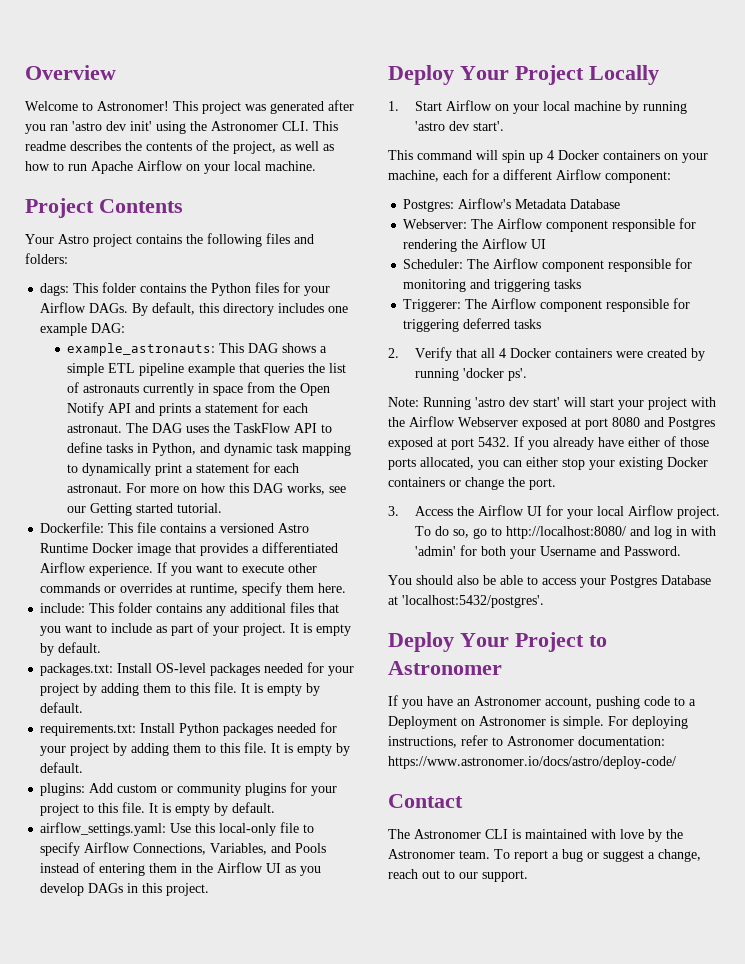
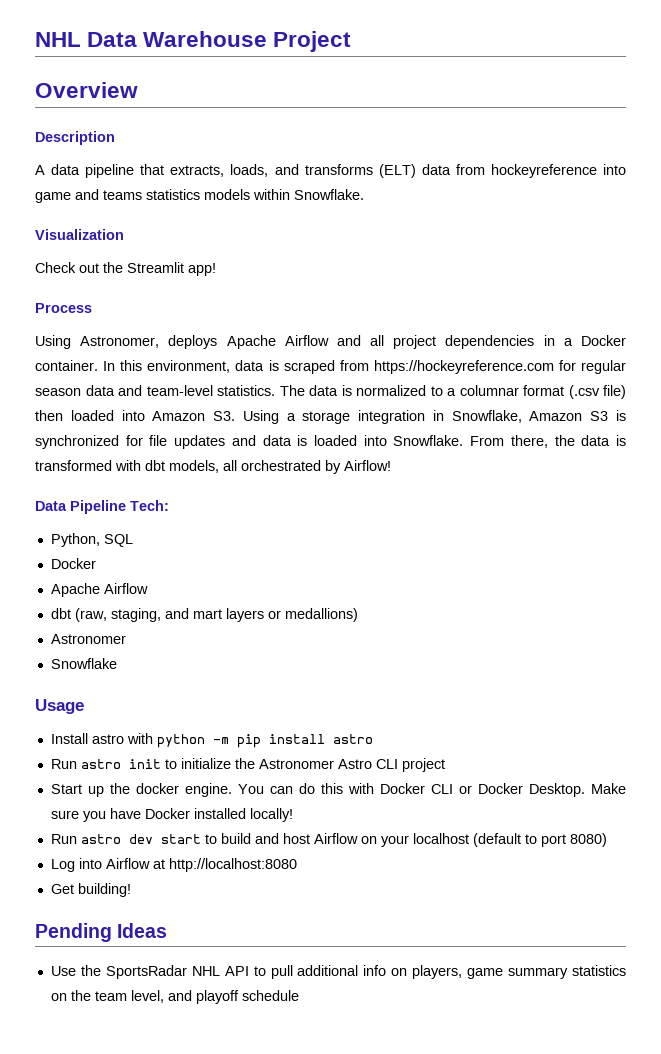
[25,65,116,80] [25,100,354,114] [25,121,338,134] [25,140,334,154] [25,160,316,174] [25,198,183,218] [25,233,314,247] [25,253,68,264] [40,282,331,296] [40,302,349,316] [40,323,126,336] [67,343,328,356] [67,363,347,376] [67,382,331,396] [67,402,309,416] [67,423,333,433] [67,442,352,456] [67,462,300,476] [67,483,347,495] [67,503,223,516] [40,522,310,533] [40,542,339,556] [40,562,318,576] [40,582,347,596] [40,602,340,616] [40,622,352,636] [40,642,102,656] [40,662,355,676] [40,682,321,696] [40,702,84,713] [40,722,338,736] [40,742,351,756] [40,762,84,773] [40,782,338,796] [40,802,276,816] [40,822,315,836] [40,842,327,856] [40,862,322,876] [40,883,210,896] [388,65,659,85] [388,100,687,114] [414,121,504,131] [388,150,708,163] [388,169,671,183] [403,198,621,212] [403,218,697,232] [403,238,547,252] [403,258,693,272] [403,279,582,292] [403,298,691,312] [403,318,542,332] [388,347,705,361] [414,368,527,381] [388,397,716,410] [388,416,715,430] [388,436,709,450] [388,457,708,470] [388,477,556,490] [388,505,720,519] [414,526,716,539] [414,545,681,559] [388,575,711,588] [388,595,544,608] [388,632,607,652] [388,661,502,675] [388,695,696,709] [388,716,688,729] [388,735,665,748] [388,756,676,769] [388,794,463,808] [388,829,683,842] [388,849,701,862] [388,869,528,882] Overview // Welcome to Astronomer! This project was generated after you ran 'astro dev init' using the Astronomer CLI. This readme describes the contents of the project, as well as how to run Apache Airflow on your local machine. // Project Contents // Your Astro project contains the following files and folders: // dags: This folder contains the Python files for your Airflow DAGs. By default, this directory includes one example DAG: // example_astronauts: This DAG shows a simple ETL pipeline example that queries the list of astronauts currently in space from the Open Notify API and prints a statement for each astronaut. The DAG uses the TaskFlow API to define tasks in Python, and dynamic task mapping to dynamically print a statement for each astronaut. For more on how this DAG works, see our Getting started tutorial. // Dockerfile: This file contains a versioned Astro Runtime Docker image that provides a differentiated Airflow experience. If you want to execute other commands or overrides at runtime, specify them here. // include: This folder contains any additional files that you want to include as part of your project. It is empty by default. // packages.txt: Install OS-level packages needed for your project by adding them to this file. It is empty by default. // requirements.txt: Install Python packages needed for your project by adding them to this file. It is empty by default. // plugins: Add custom or community plugins for your project to this file. It is empty by default. // airflow_settings.yaml: Use this local-only file to specify Airflow Connections, Variables, and Pools instead of entering them in the Airflow UI as you develop DAGs in this project. // Deploy Your Project Locally // 1. Start Airflow on your local machine by running 'astro dev start'. // This command will spin up 4 Docker containers on your machine, each for a different Airflow component: // Postgres: Airflow's Metadata Database // Webserver: The Airflow component responsible for rendering the Airflow UI // Scheduler: The Airflow component responsible for monitoring and triggering tasks // Triggerer: The Airflow component responsible for triggering deferred tasks // 2. Verify that all 4 Docker containers were created by running 'docker ps'. // Note: Running 'astro dev start' will start your project with the Airflow Webserver exposed at port 8080 and Postgres exposed at port 5432. If you already have either of those ports allocated, you can either stop your existing Docker containers or change the port. // 3. Access the Airflow UI for your local Airflow project. To do so, go to http://localhost:8080/ and log in with 'admin' for both your Username and Password. // You should also be able to access your Postgres Database at 'localhost:5432/postgres'. // Deploy Your Project to Astronomer // If you have an Astronomer account, pushing code to a Deployment on Astronomer is simple. For deploying instructions, refer to Astronomer documentation: https://www.astronomer.io/docs/astro/deploy-code/ // Contact // The Astronomer CLI is maintained with love by the Astronomer team. To report a bug or suggest a change, reach out to our support. -> [35,31,352,52] [35,82,138,98] [35,131,115,145] [35,164,626,178] [35,189,364,203] [35,229,124,240] [35,262,216,276] [35,303,92,313] [35,335,626,349] [35,360,626,374] [35,385,626,399] [35,410,626,424] [35,435,626,449] [35,460,391,474] [35,500,169,514] [50,533,133,547] [50,558,96,569] [50,583,148,597] [50,608,358,622] [50,634,126,644] [50,658,117,669] [35,699,84,714] [50,733,373,748] [50,758,445,772] [50,783,626,797] [50,808,293,822] [50,833,607,847] [50,858,297,872] [50,883,131,897] [35,923,168,942] [50,965,626,979] [50,990,299,1004] NHL Data Warehouse Project // Overview // Description // A data pipeline that extracts, loads, and transforms (ELT) data from hockeyreference into game and teams statistics models within Snowflake. // Visualization // Check out the Streamlit app! // Process // Using Astronomer, deploys Apache Airflow and all project dependencies in a Docker container. In this environment, data is scraped from https://hockeyreference.com for regular season data and team-level statistics. The data is normalized to a columnar format (.csv file) then loaded into Amazon S3. Using a storage integration in Snowflake, Amazon S3 is synchronized for file updates and data is loaded into Snowflake. From there, the data is transformed with dbt models, all orchestrated by Airflow! // Data Pipeline Tech: // Python, SQL // Docker // Apache Airflow // dbt (raw, staging, and mart layers or medallions) // Astronomer // Snowflake // Usage // Install astro with python -m pip install astro // Run astro init to initialize the Astronomer Astro CLI project // Start up the docker engine. You can do this with Docker CLI or Docker Desktop. Make sure you have Docker installed locally! // Run astro dev start to build and host Airflow on your localhost (default to port 8080) // Log into Airflow at http://localhost:8080 // Get building! // Pending Ideas // Use the SportsRadar NHL API to pull additional info on players, game summary statistics on the team level, and playoff schedule

